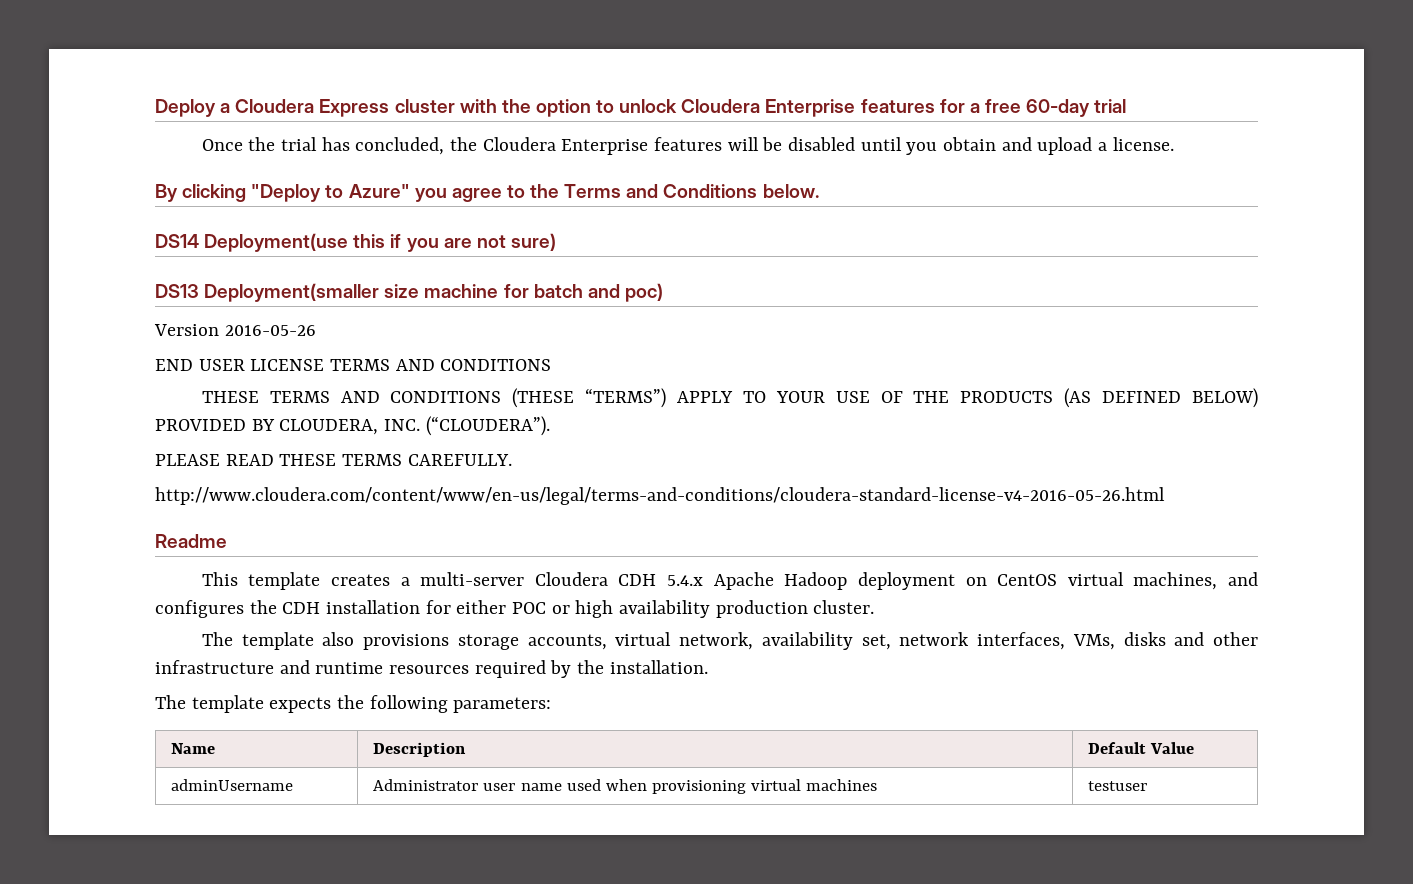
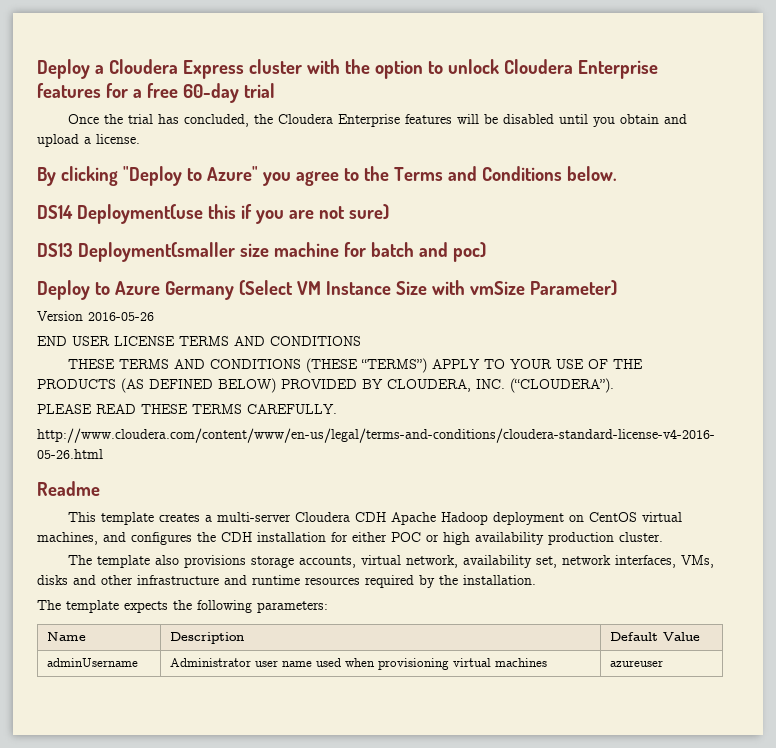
(663, 292) none -> [37,280,617,300] // Deploy to Azure Germany (Select VM Instance Size with vmSize Parameter)
[667,575,704,586] 5.4.x -> (386, 517) none
[1088,781,1148,791] testuser -> [610,660,664,667] azureuser

